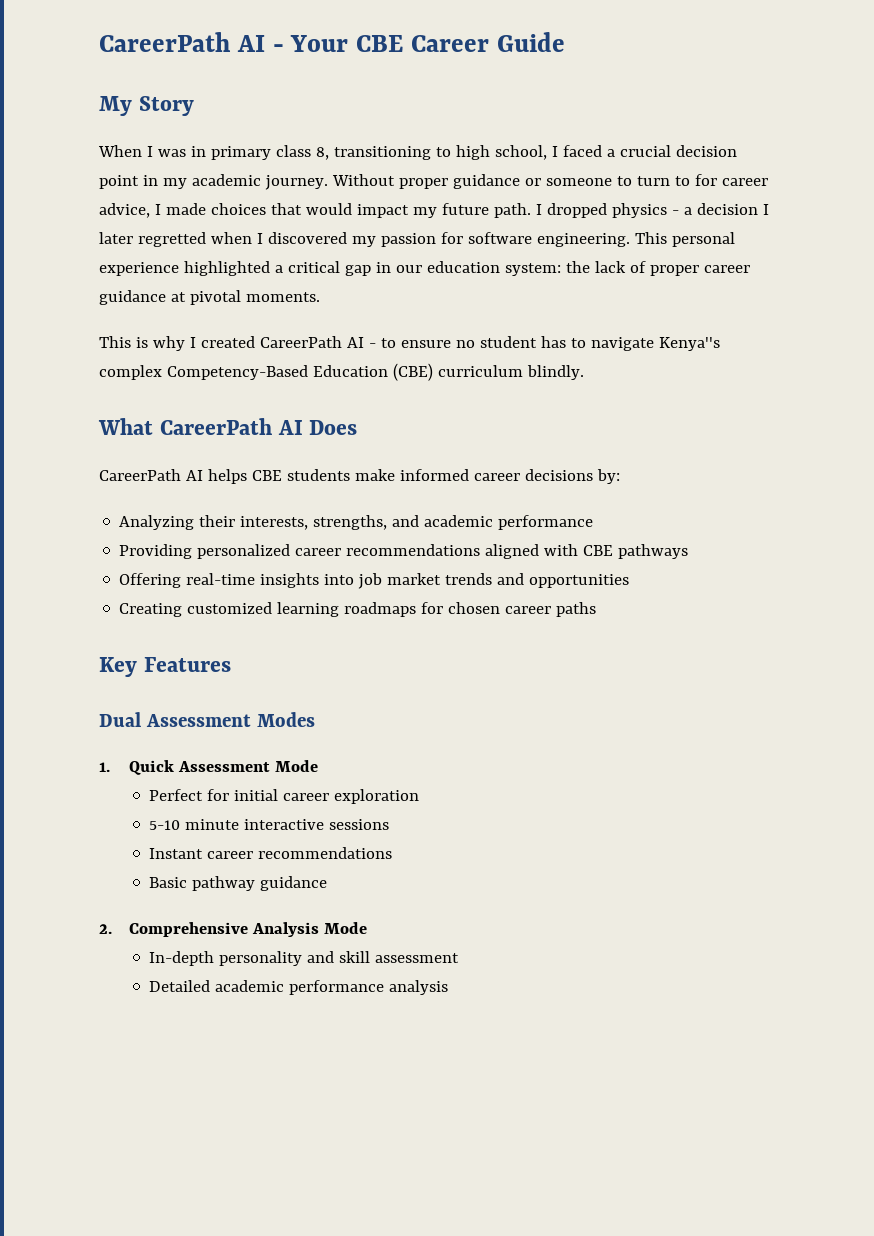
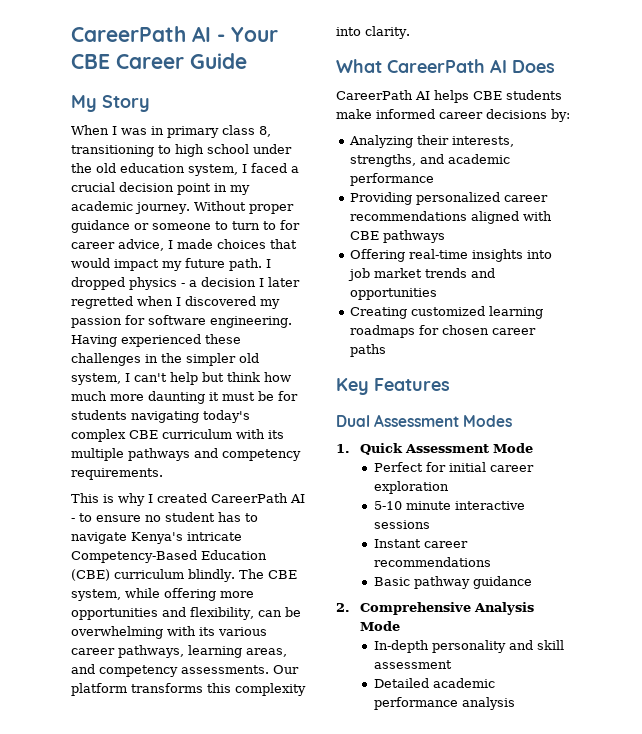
[494,145,547,160] school, -> [207,144,292,154] [71,163,238,176] school under the old education system,
[634,232,735,247] [99,261,750,276] [99,290,320,305] This personal experience highlighted a critical gap in our education system: the lack of proper career guidance at pivotal moments. -> [71,334,241,347] [71,353,259,366] [71,372,291,385] [71,391,298,404] [71,410,250,423] [71,429,284,442] [71,448,301,461] [71,468,163,480] Having experienced these challenges in the simpler old system, I can't help but think how much more daunting it must be for students navigating today's complex CBE curriculum with its multiple pathways and competency requirements.
[658,337,720,351] [99,365,162,380] Kenya''s complex -> [131,532,242,544] Kenya's intricate
(584, 372) none -> [238,569,297,579] [71,588,254,601] [71,607,301,620] [71,626,267,639] [71,645,287,658] [71,664,299,677] [71,683,306,696] [336,26,410,39] The CBE system, while offering more opportunities and flexibility, can be overwhelming with its various career pathways, learning areas, and competency assessments. Our platform transforms this complexity into clarity.

